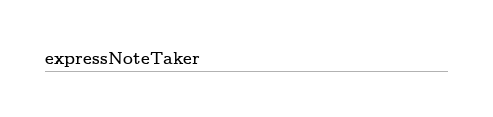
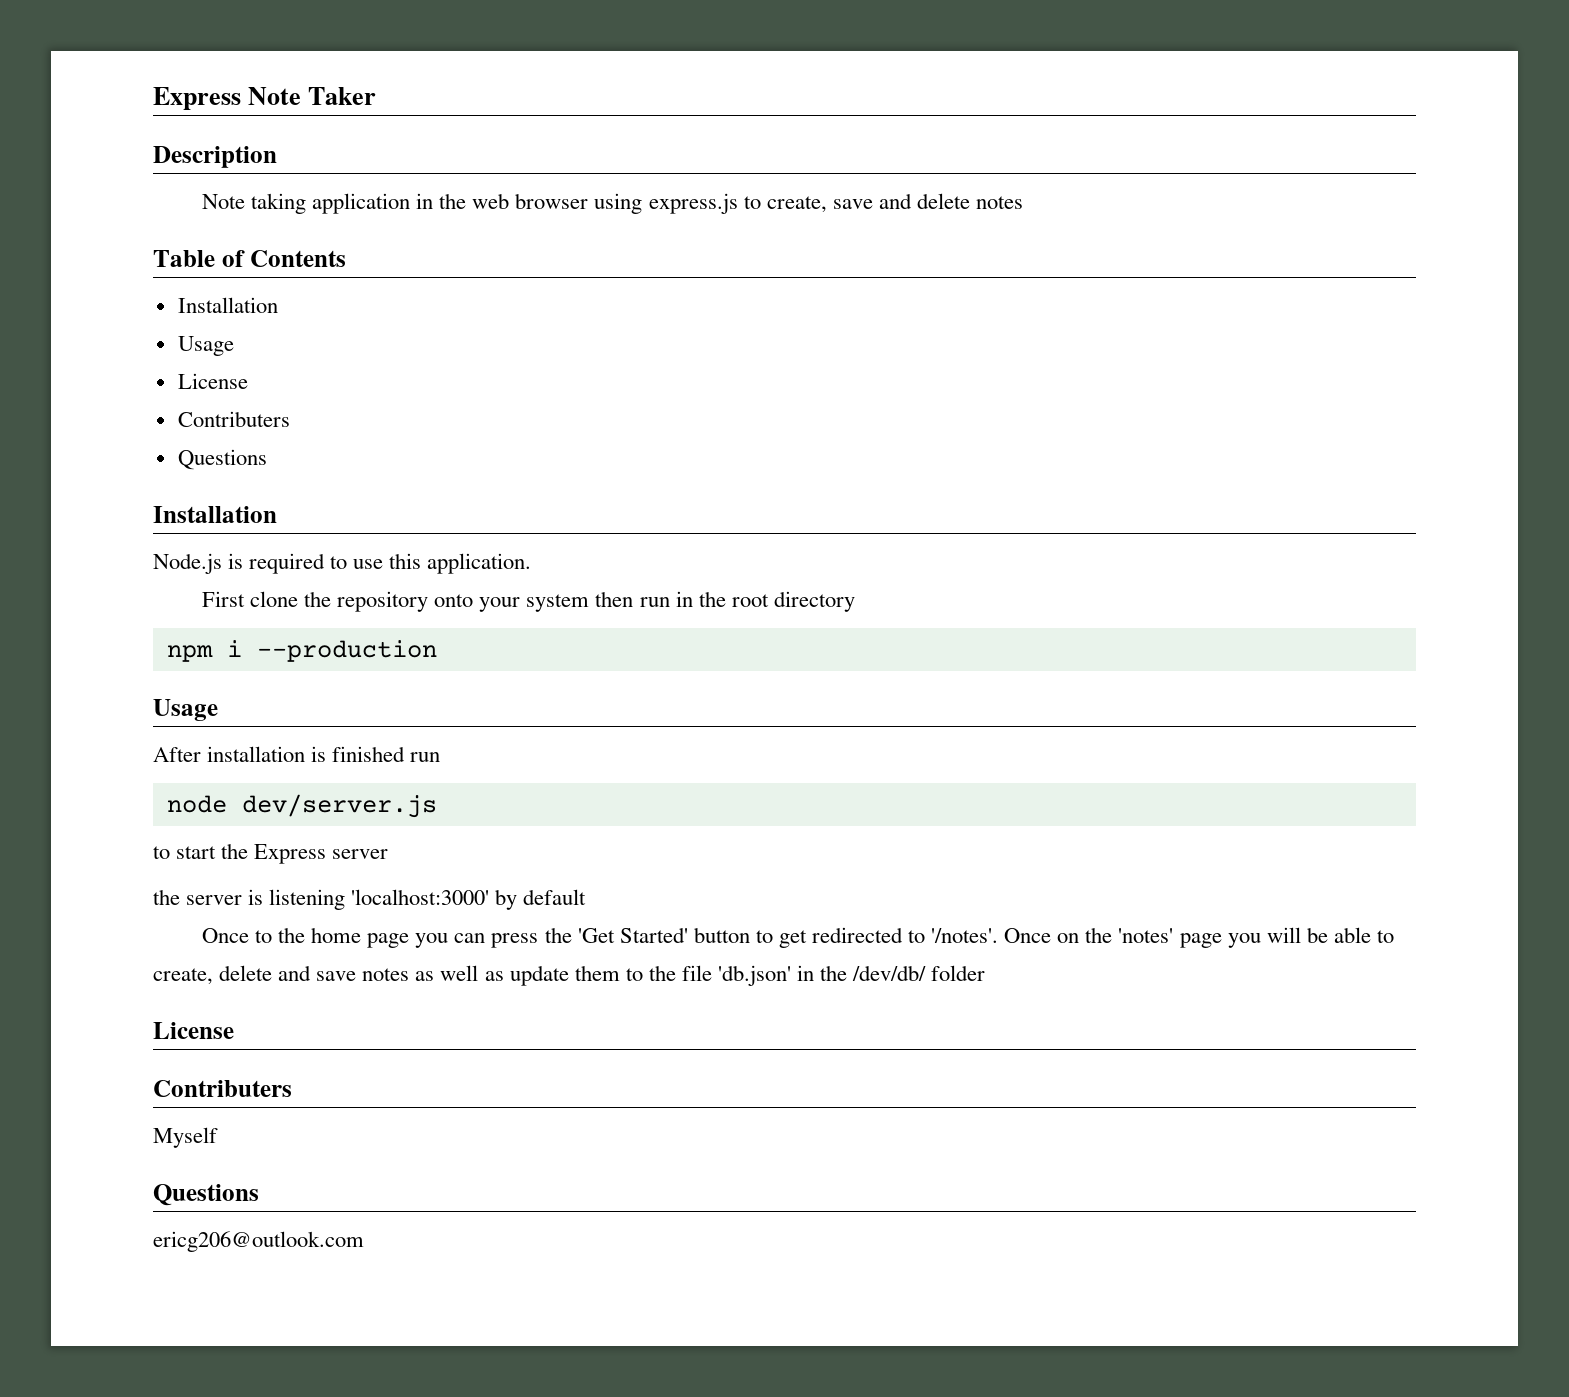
[45,52,200,67] expressNoteTaker -> [153,87,377,110] [153,146,277,168] [201,193,1023,214] [153,250,346,267] [177,297,278,313] [177,336,234,356] [177,373,248,389] [177,411,290,427] [177,449,267,470] [153,506,277,523] [153,553,532,574] [201,591,855,612] [166,640,437,662] [153,699,218,721] [153,746,441,762] [166,794,437,818] [153,843,389,864] [153,889,587,910] [201,927,1394,948] [153,965,986,986] [153,1022,234,1039] [153,1080,292,1097] [153,1127,218,1148] [153,1184,259,1206] [153,1231,364,1252] Express Note Taker // Description // Note taking application in the web browser using express.js to create, save and delete notes // Table of Contents // Installation // Usage // License // Contributers // Questions // Installation // Node.js is required to use this application. // First clone the repository onto your system then run in the root directory // npm i --production // Usage // After installation is finished run // node dev/server.js // to start the Express server // the server is listening 'localhost:3000' by default // Once to the home page you can press the 'Get Started' button to get redirected to '/notes'. Once on the 'notes' page you will be able to create, delete and save notes as well as update them to the file 'db.json' in the /dev/db/ folder // License // Contributers // Myself // Questions // ericg206@outlook.com

